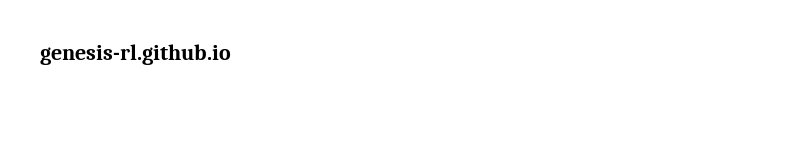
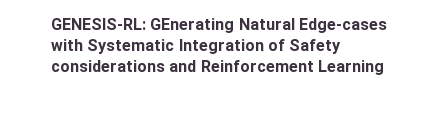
[40,44,231,65] genesis-rl.github.io -> [51,18,387,33] [51,39,342,54] [51,60,384,75] GENESIS-RL: GEnerating Natural Edge-cases with Systematic Integration of Safety considerations and Reinforcement Learning

